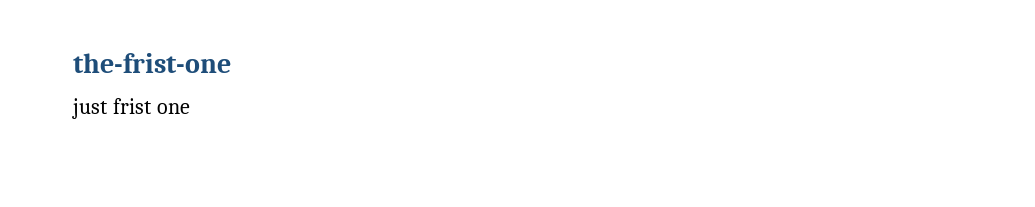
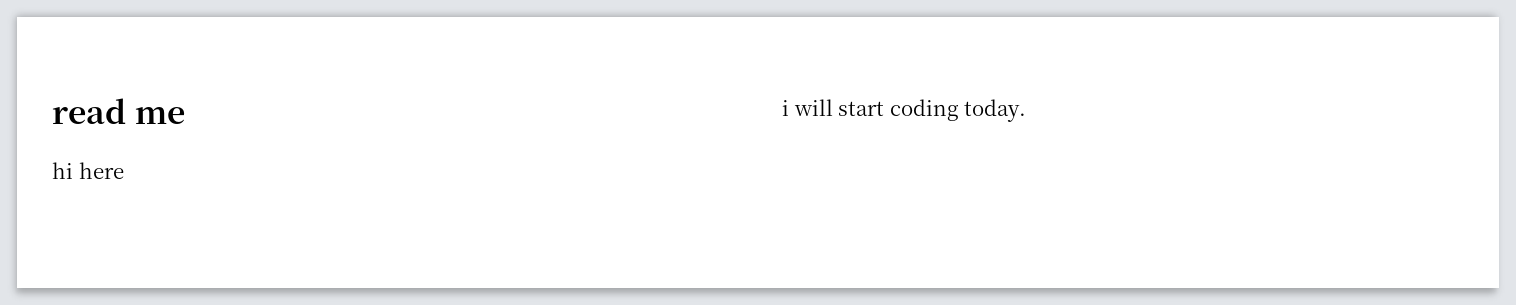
[73,53,231,73] [72,98,190,119] the-frist-one // just frist one -> [52,98,185,124] [52,162,124,179] [782,99,1027,122] read me // hi here // i will start coding today.

